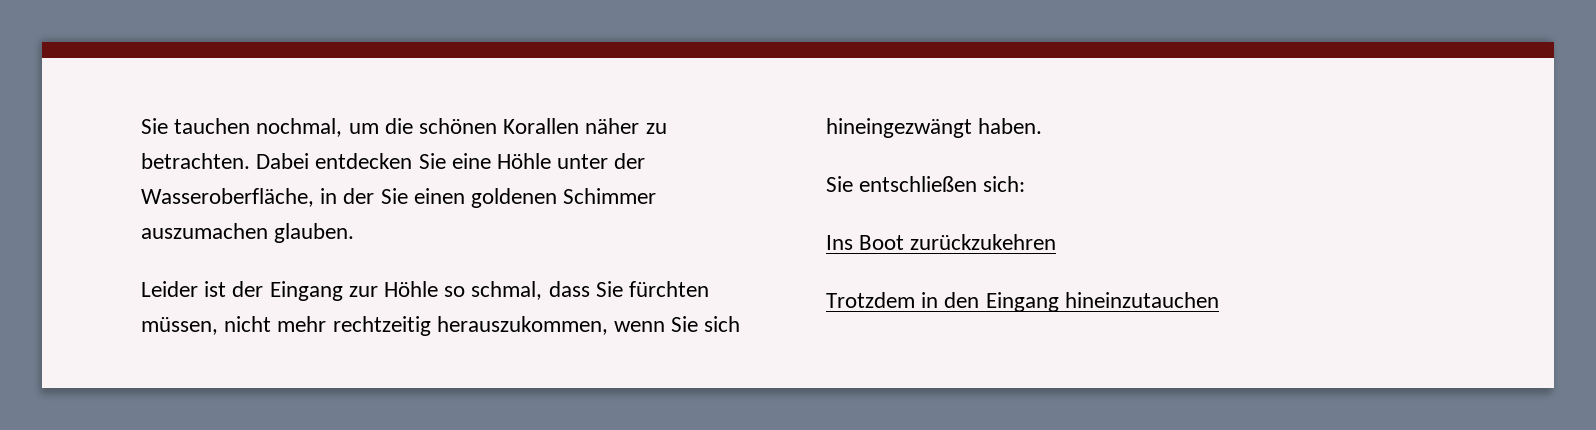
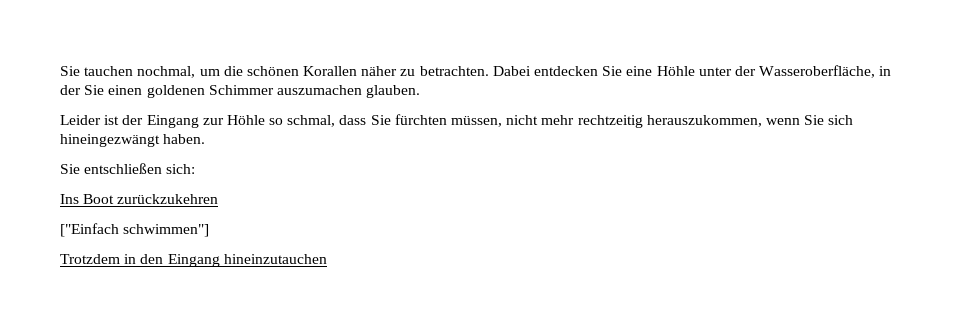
(1057, 242) none -> [60,223,210,237] // ["Einfach schwimmen"]

